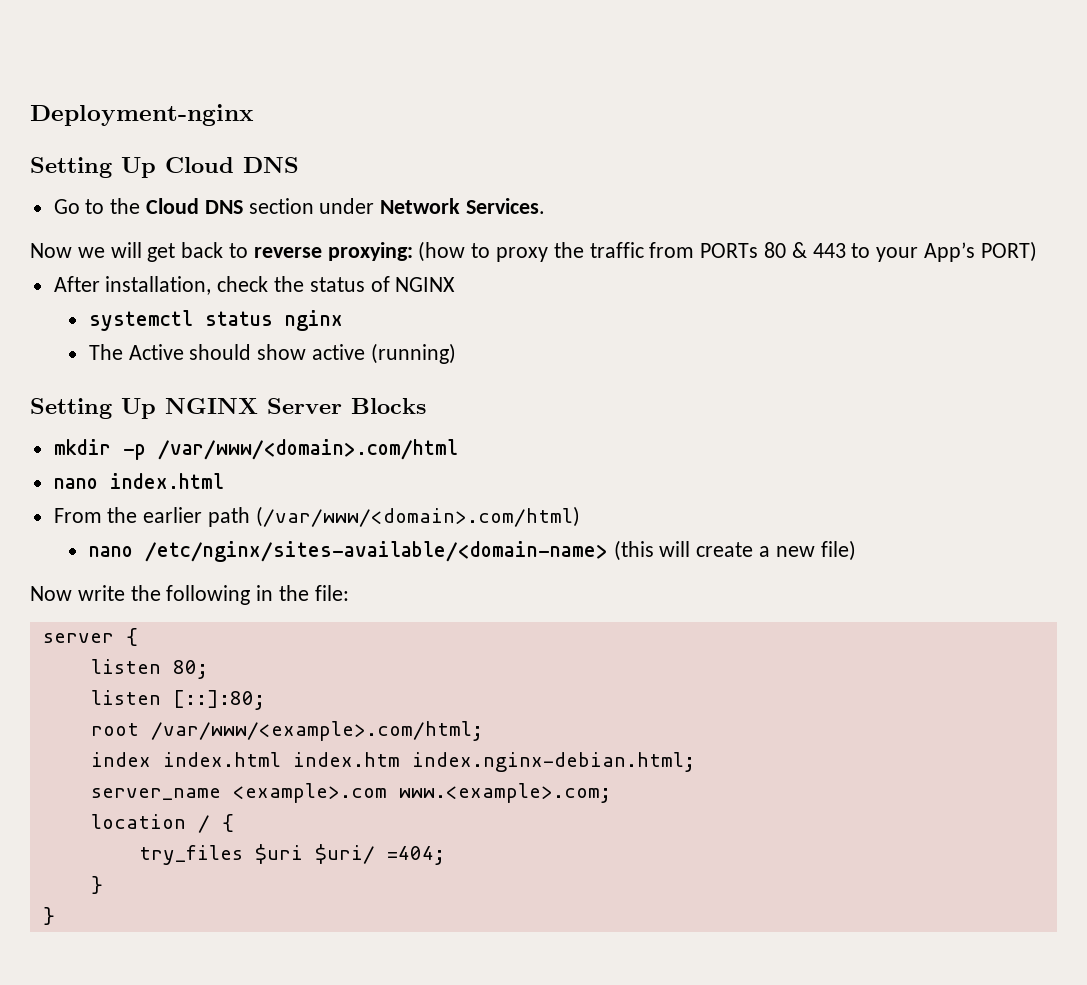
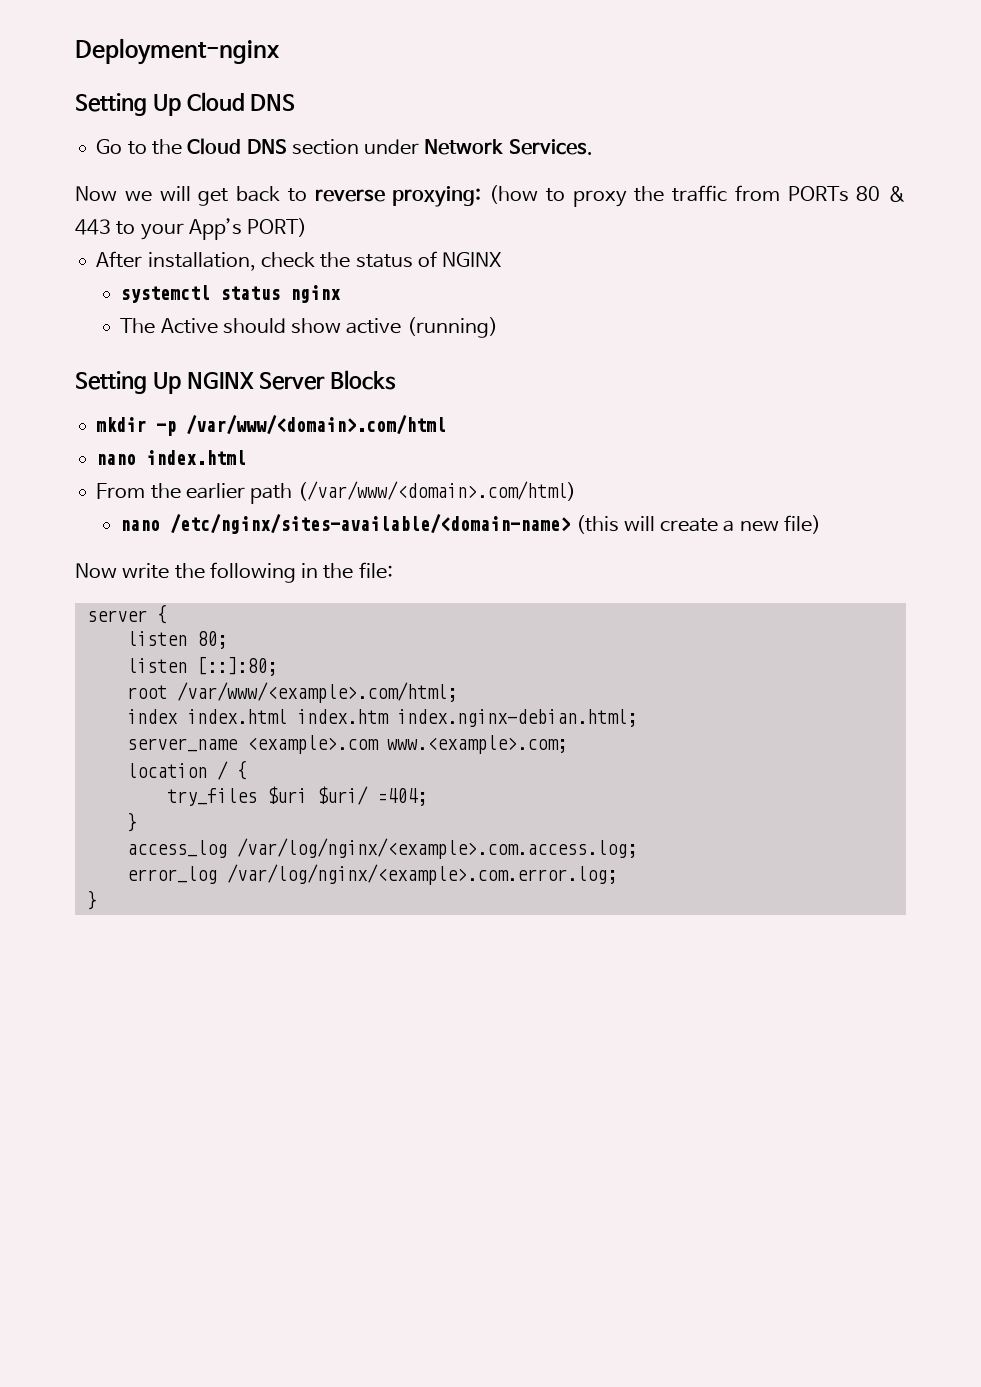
(103, 885) none -> [126,838,637,859] [126,864,617,885] // access_log /var/log/nginx/<example>.com.access.log; // error_log /var/log/nginx/<example>.com.error.log;

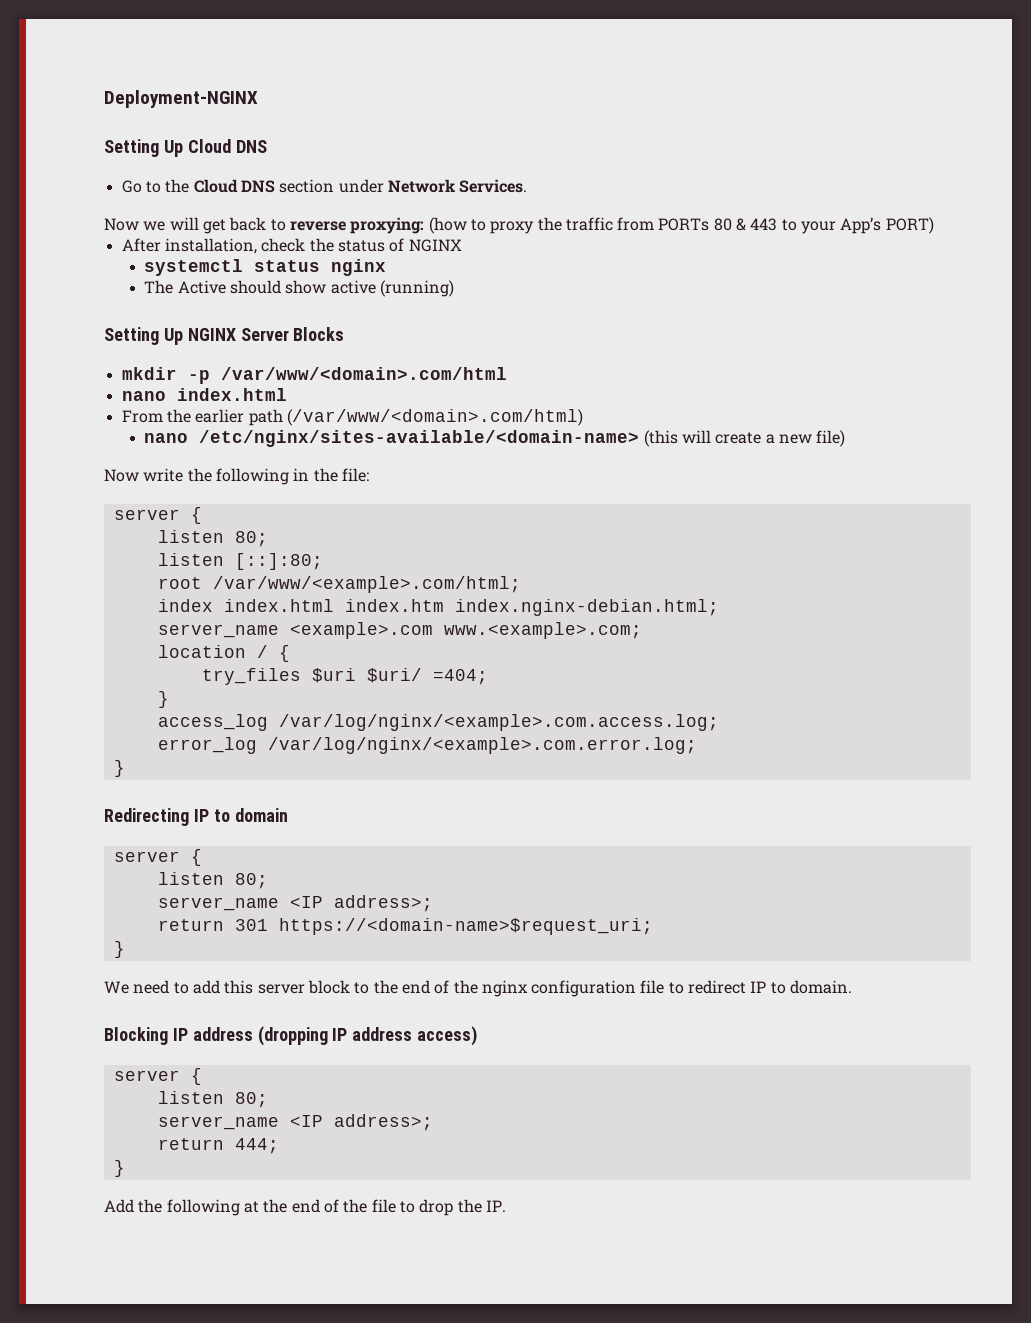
[75,38,280,65] Deployment-nginx -> [104,90,258,108] Deployment-NGINX
(97, 900) none -> [104,808,288,826] [113,849,202,866] [157,872,268,889] [157,895,433,912] [157,918,653,935] [113,941,125,958] [104,980,853,997] [104,1026,478,1046] [113,1068,202,1085] [157,1091,268,1108] [157,1114,433,1131] [157,1138,279,1154] [113,1160,125,1177] [104,1199,506,1216] // Redirecting IP to domain // server { // listen 80; // server_name <IP address>; // return 301 https://<domain-name>$request_uri; // } // We need to add this server block to the end of the nginx configuration file to redirect IP to domain. // Blocking IP address (dropping IP address access) // server { // listen 80; // server_name <IP address>; // return 444; // } // Add the following at the end of the file to drop the IP.

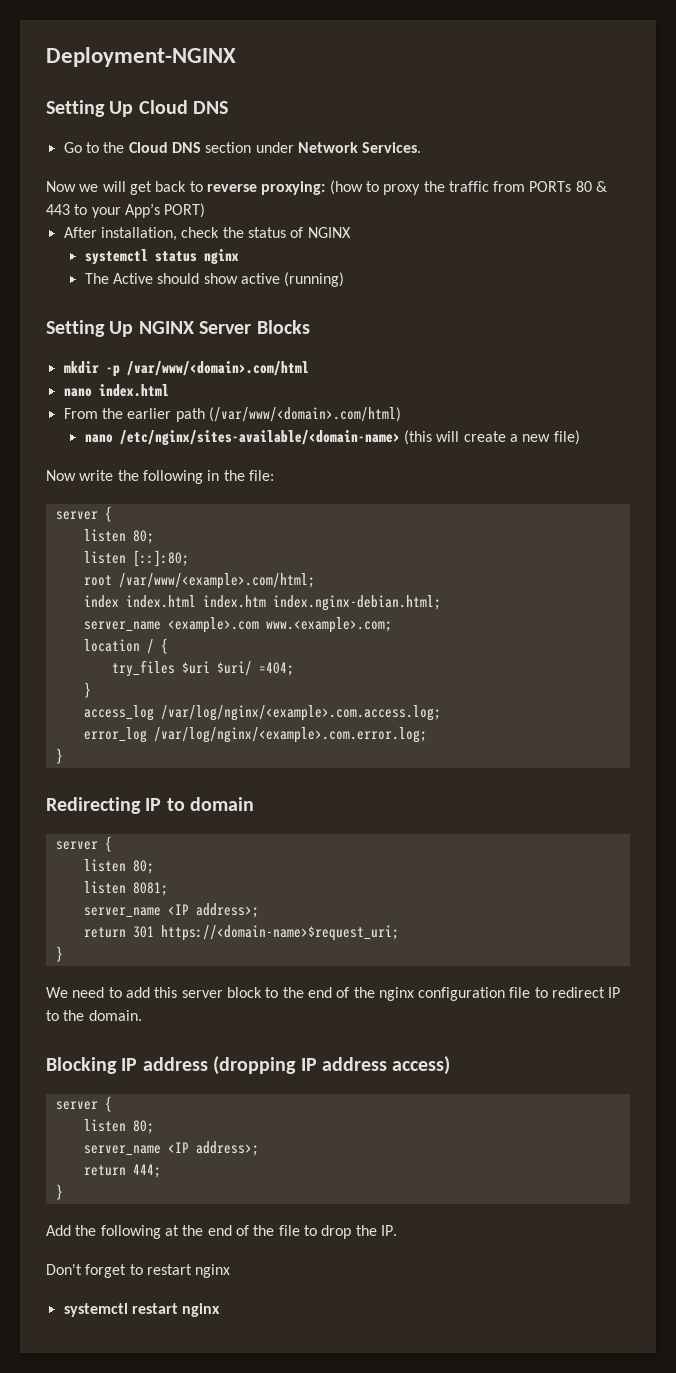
(268, 881) none -> [83,881,168,896] // listen 8081;
(786, 988) none -> [63,1010,85,1021] the
(506, 1206) none -> [46,1264,231,1278] [63,1303,221,1317] // Don't forget to restart nginx // systemctl restart nginx

